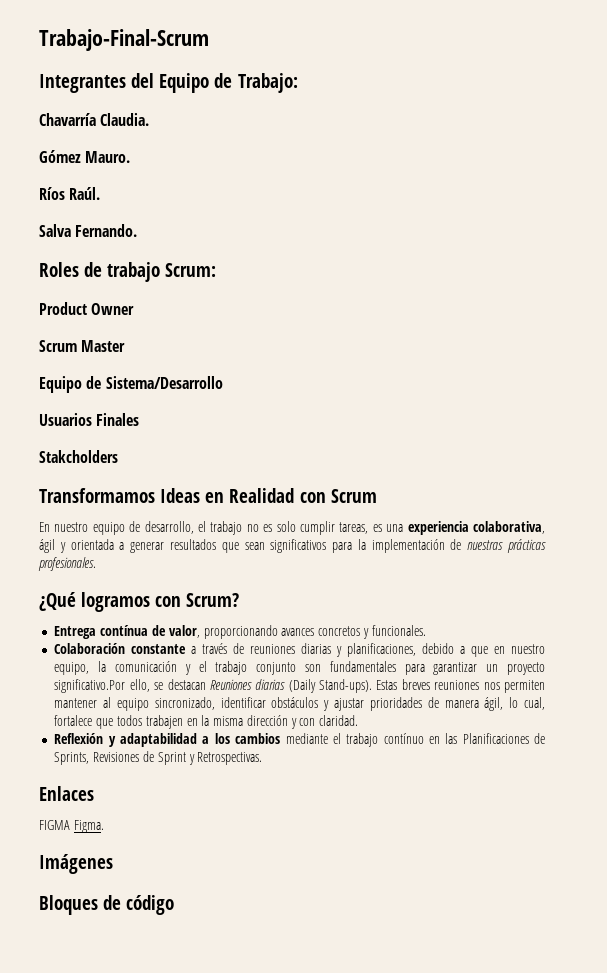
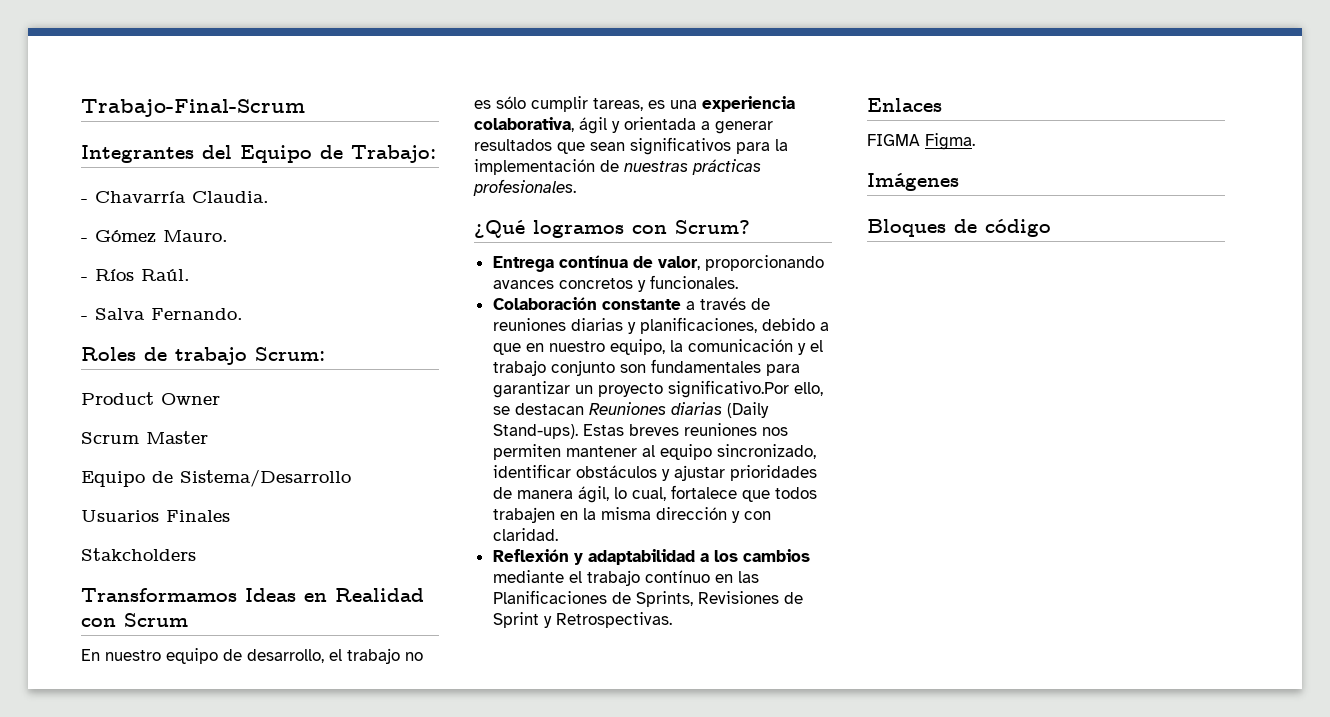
(298, 83) none -> [81,199,88,203] -
(150, 119) none -> [81,238,88,242] -
(131, 157) none -> [81,277,88,281] -
(101, 193) none -> [81,316,88,320] -
[276,521,296,532] solo -> [496,96,526,109] sólo

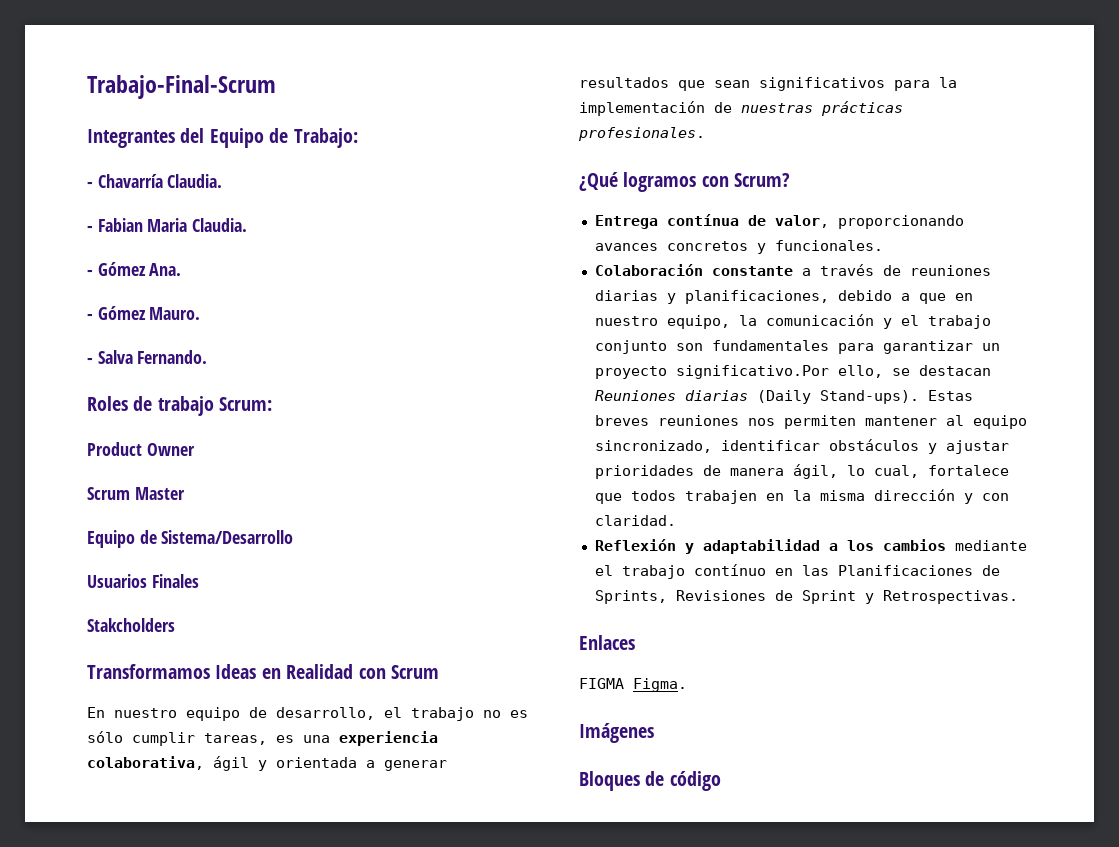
(269, 197) none -> [87,218,248,232] [87,262,182,276] // - Fabian Maria Claudia. // - Gómez Ana.
[81,269,190,281] // - Ríos Raúl. -> (201, 313) none

